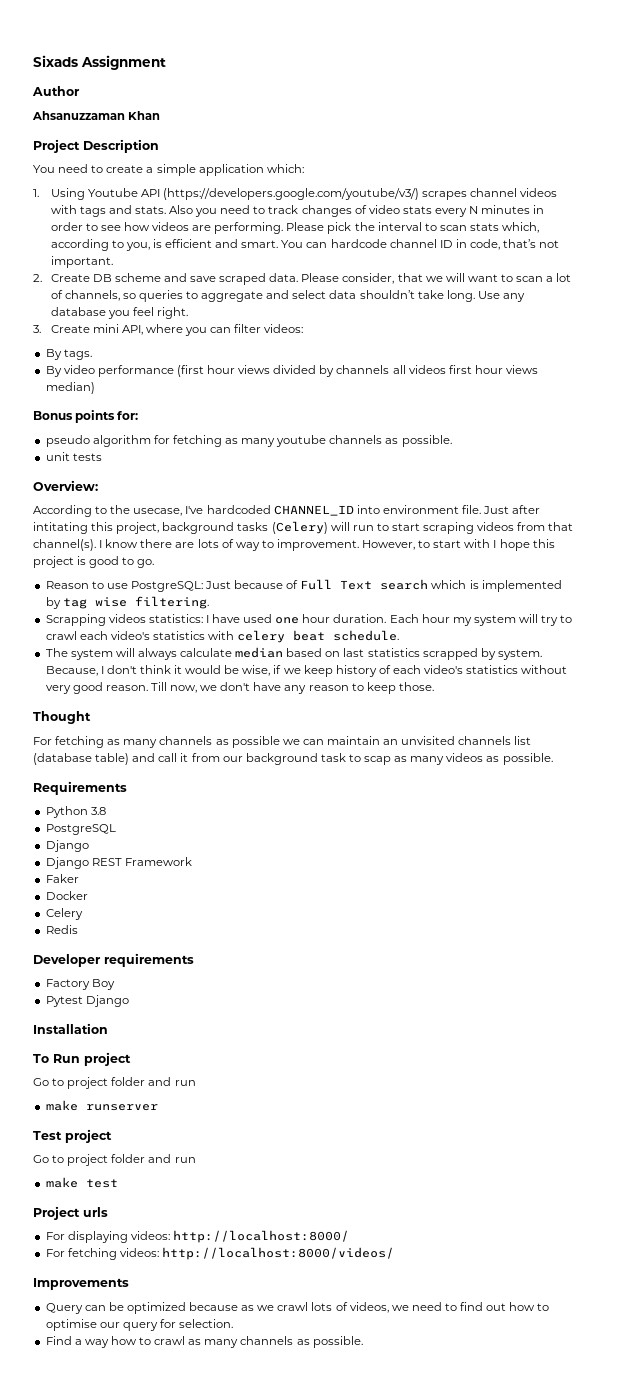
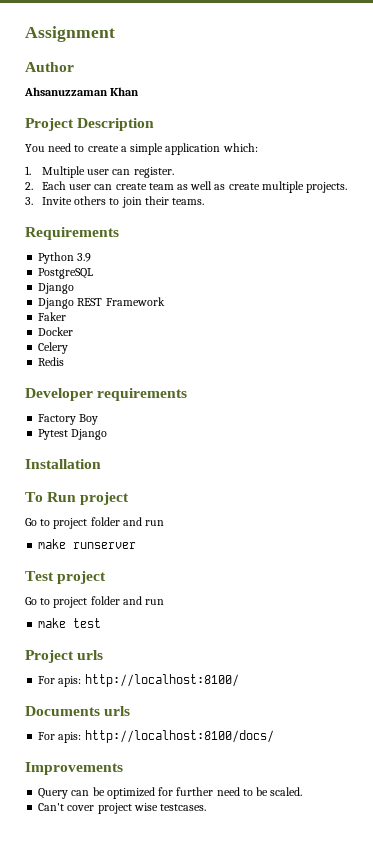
[33,55,78,67] Sixads -> (25, 34) none
[50,188,558,200] [50,205,545,217] [50,222,540,234] [50,239,560,251] [50,256,113,268] [33,273,572,285] [50,290,526,302] [50,307,188,319] [33,324,304,336] [45,349,92,360] [45,365,539,377] [45,382,95,394] [33,410,139,423] [45,435,452,447] [45,452,102,461] [33,480,98,491] [33,505,541,517] [33,521,574,534] [33,539,555,551] [33,556,155,568] [45,579,562,592] [45,596,209,609] [45,614,573,626] [45,630,400,643] [45,647,542,660] [45,665,568,677] [45,682,434,694] [33,711,91,724] [33,736,532,748] [33,753,553,765] Using Youtube API (https://developers.google.com/youtube/v3/) scrapes channel videos with tags and stats. Also you need to track changes of video stats every N minutes in order to see how videos are performing. Please pick the interval to scan stats which, according to you, is efficient and smart. You can hardcode channel ID in code, that’s not important. // 2. Create DB scheme and save scraped data. Please consider, that we will want to scan a lot of channels, so queries to aggregate and select data shouldn’t take long. Use any database you feel right. // 3. Create mini API, where you can filter videos: // By tags. // By video performance (first hour views divided by channels all videos first hour views median) // Bonus points for: // pseudo algorithm for fetching as many youtube channels as possible. // unit tests // Overview: // According to the usecase, I've hardcoded CHANNEL_ID into environment file. Just after intitating this project, background tasks (Celery) will run to start scraping videos from that channel(s). I know there are lots of way to improvement. However, to start with I hope this project is good to go. // Reason to use PostgreSQL: Just because of Full Text search which is implemented by tag wise filtering. // Scrapping videos statistics: I have used one hour duration. Each hour my system will try to crawl each video's statistics with celery beat schedule. // The system will always calculate median based on last statistics scrapped by system. Because, I don't think it would be wise, if we keep history of each video's statistics without very good reason. Till now, we don't have any reason to keep those. // Thought // For fetching as many channels as possible we can maintain an unvisited channels list (database table) and call it from our background task to scap as many videos as possible. -> [41,166,174,178] [25,181,348,193] [25,196,204,208] Multiple user can register. // 2. Each user can create team as well as create multiple projects. // 3. Invite others to join their teams.
[90,807,106,815] 3.8 -> [77,253,92,262] 3.9
[67,1230,349,1243] [45,1247,394,1260] displaying videos: http://localhost:8000/ // For fetching videos: http://localhost:8000/videos/ -> [58,674,239,687] [25,706,131,716] [38,730,274,743] apis: http://localhost:8100/ // Documents urls // For apis: http://localhost:8100/docs/
[189,1302,550,1313] [45,1319,234,1331] [45,1336,363,1348] because as we crawl lots of videos, we need to find out how to optimise our query for selection. // Find a way how to crawl as many channels as possible. -> [158,787,303,796] [38,803,207,814] for further need to be scaled. // Can't cover project wise testcases.

